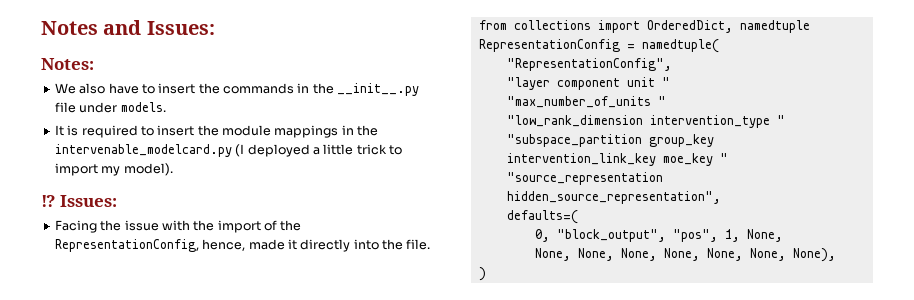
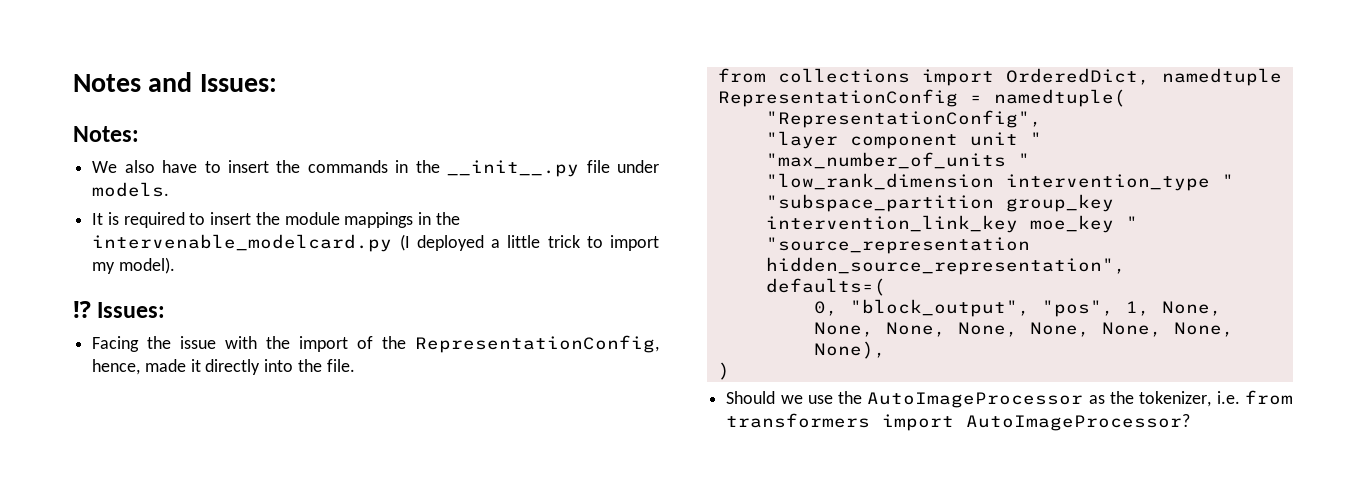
(486, 274) none -> [726,390,1293,408] [726,413,1191,431] // Should we use the AutoImageProcessor as the tokenizer, i.e. from transformers import AutoImageProcessor?

